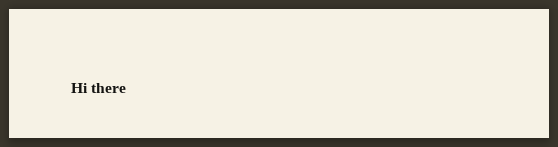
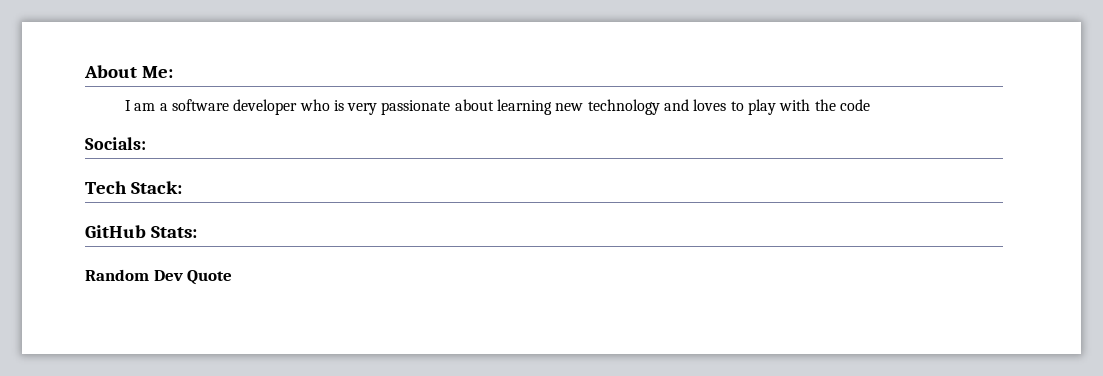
[71,83,127,93] Hi there -> [84,65,173,78] [124,99,870,115] [85,137,146,150] [85,181,182,194] [85,225,197,238] [85,269,233,285] About Me: // I am a software developer who is very passionate about learning new technology and loves to play with the code // Socials: // Tech Stack: // GitHub Stats: // Random Dev Quote

